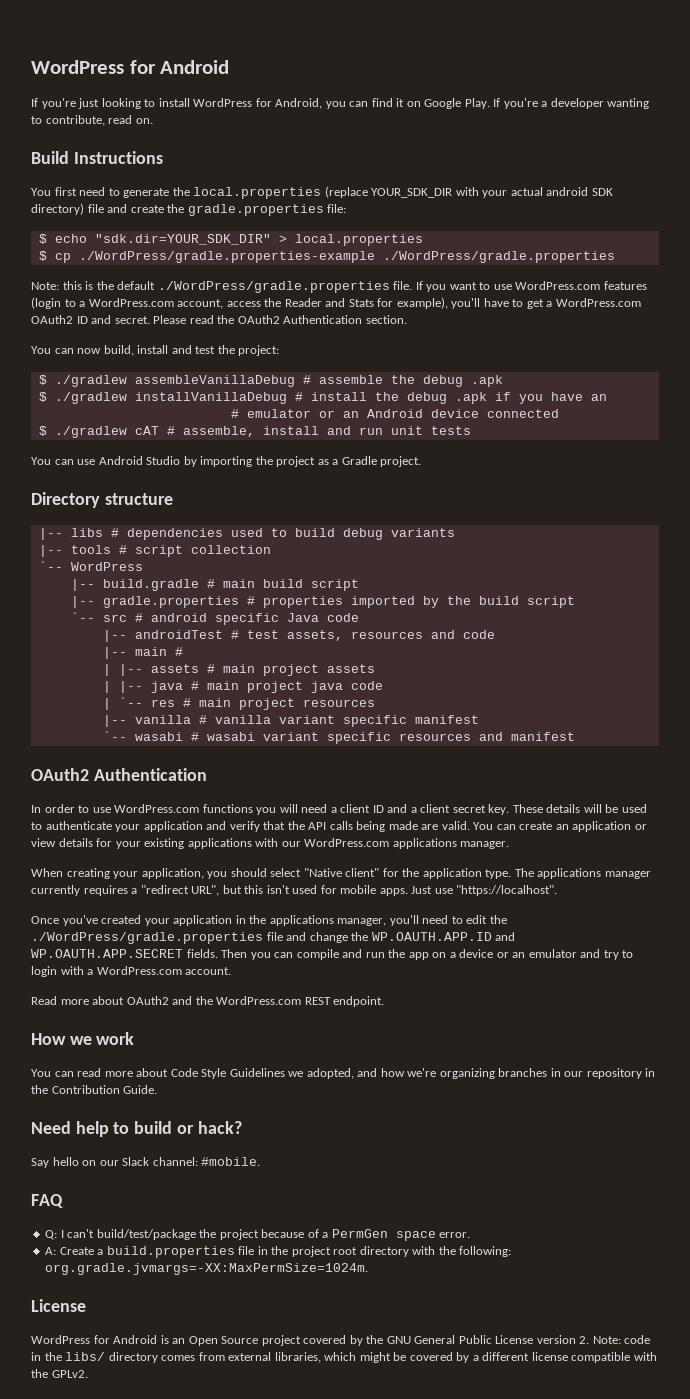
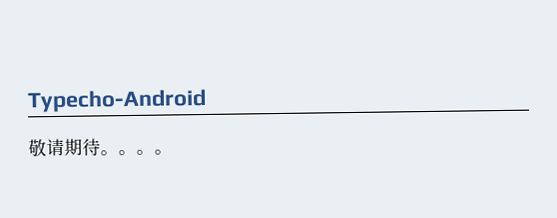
[31,60,230,74] [31,98,650,109] [31,115,153,126] [31,151,163,164] [31,186,613,199] [31,203,347,216] [38,234,423,246] [38,251,615,263] [31,281,647,293] [31,297,641,309] [31,315,407,324] [31,345,280,356] [38,375,503,387] [38,392,607,404] [230,409,559,418] [38,426,471,438] [31,456,422,467] [31,492,173,508] [38,528,455,540] [38,545,271,557] [38,561,143,571] [70,579,359,591] [70,596,575,608] [70,612,359,625] [102,630,495,642] [102,647,183,659] [102,664,375,676] [102,681,383,693] [102,697,375,710] [102,715,479,727] [102,731,575,744] [31,768,207,781] [31,804,647,815] [31,821,647,832] [31,838,510,849] [31,868,651,879] [31,885,558,896] [31,915,507,926] [31,932,516,944] [31,949,634,960] [31,966,232,977] [31,996,385,1007] [31,1032,135,1045] [31,1068,656,1079] [31,1085,158,1094] [31,1121,242,1137] [31,1157,261,1168] [31,1194,63,1208] [45,1229,471,1241] [45,1246,512,1258] [45,1263,369,1275] [31,1299,86,1312] [31,1335,651,1346] [31,1352,657,1363] [31,1369,88,1378] WordPress for Android // If you're just looking to install WordPress for Android, you can find it on Google Play. If you're a developer wanting to contribute, read on. // Build Instructions // You first need to generate the local.properties (replace YOUR_SDK_DIR with your actual android SDK directory) file and create the gradle.properties file: // $ echo "sdk.dir=YOUR_SDK_DIR" > local.properties // $ cp ./WordPress/gradle.properties-example ./WordPress/gradle.properties // Note: this is the default ./WordPress/gradle.properties file. If you want to use WordPress.com features (login to a WordPress.com account, access the Reader and Stats for example), you'll have to get a WordPress.com OAuth2 ID and secret. Please read the OAuth2 Authentication section. // You can now build, install and test the project: // $ ./gradlew assembleVanillaDebug # assemble the debug .apk // $ ./gradlew installVanillaDebug # install the debug .apk if you have an // # emulator or an Android device connected // $ ./gradlew cAT # assemble, install and run unit tests // You can use Android Studio by importing the project as a Gradle project. // Directory structure // |-- libs # dependencies used to build debug variants // |-- tools # script collection // `-- WordPress // |-- build.gradle # main build script // |-- gradle.properties # properties imported by the build script // `-- src # android specific Java code // |-- androidTest # test assets, resources and code // |-- main # // | |-- assets # main project assets // | |-- java # main project java code // | `-- res # main project resources // |-- vanilla # vanilla variant specific manifest // `-- wasabi # wasabi variant specific resources and manifest // OAuth2 Authentication // In order to use WordPress.com functions you will need a client ID and a client secret key. These details will be used to authenticate your application and verify that the API calls being made are valid. You can create an application or view details for your existing applications with our WordPress.com applications manager. // When creating your application, you should select "Native client" for the application type. The applications manager currently requires a "redirect URL", but this isn't used for mobile apps. Just use "https://localhost". // Once you've created your application in the applications manager, you'll need to edit the ./WordPress/gradle.properties file and change the WP.OAUTH.APP.ID and WP.OAUTH.APP.SECRET fields. Then you can compile and run the app on a device or an emulator and try to login with a WordPress.com account. // Read more about OAuth2 and the WordPress.com REST endpoint. // How we work // You can read more about Code Style Guidelines we adopted, and how we're organizing branches in our repository in the Contribution Guide. // Need help to build or hack? // Say hello on our Slack channel: #mobile. // FAQ // Q: I can't build/test/package the project because of a PermGen space error. // A: Create a build.properties file in the project root directory with the following: org.gradle.jvmargs=-XX:MaxPermSize=1024m. // License // WordPress for Android is an Open Source project covered by the GNU General Public License version 2. Note: code in the libs/ directory comes from external libraries, which might be covered by a different license compatible with the GPLv2. -> [27,88,207,113] [28,138,173,158] Typecho-Android // 敬请期待。。。。

